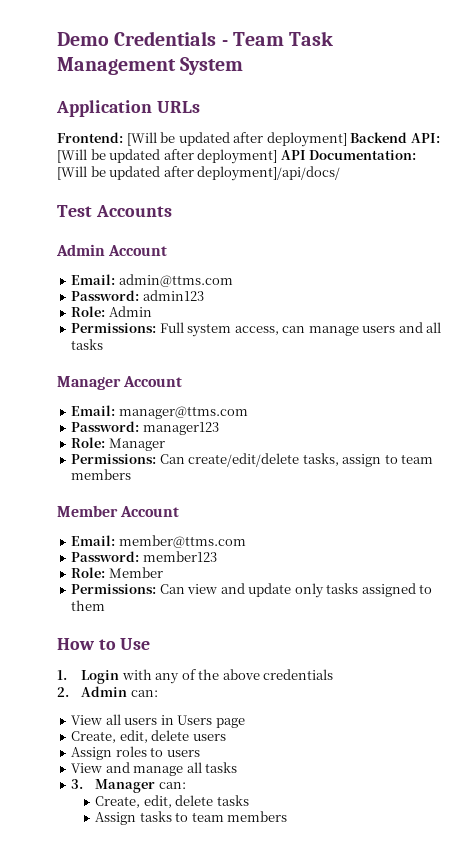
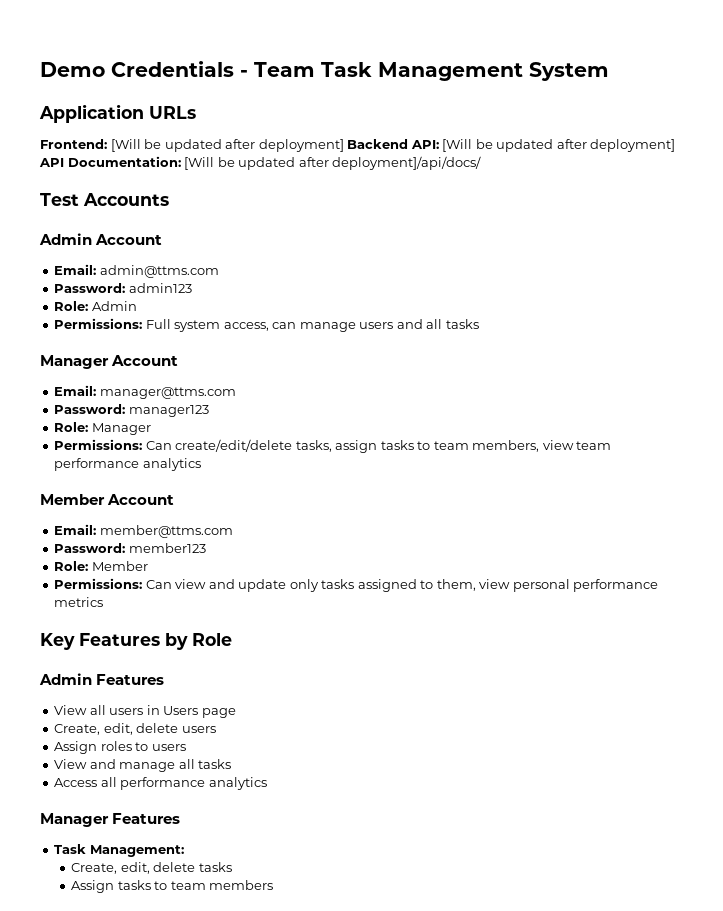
[384,454,434,464] [71,469,132,480] to team members -> [380,440,612,452] [54,458,201,471] tasks to team members, view team performance analytics
[71,600,106,611] [57,638,151,650] [57,669,334,684] [57,686,158,697] them // How to Use // 1. Login with any of the above credentials // 2. Admin can: -> [436,579,659,592] [54,597,104,607] [40,633,232,650] [39,673,165,685] them, view personal performance metrics // Key Features by Role // Admin Features
[71,779,186,793] 3. Manager can: -> [54,777,267,790] [40,813,181,827] [54,844,184,857] Access all performance analytics // Manager Features // Task Management:

